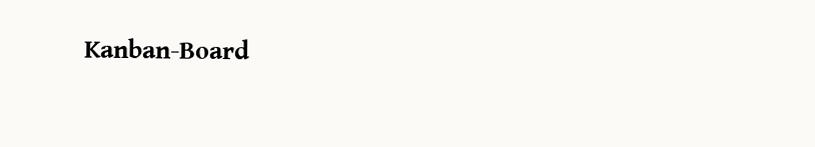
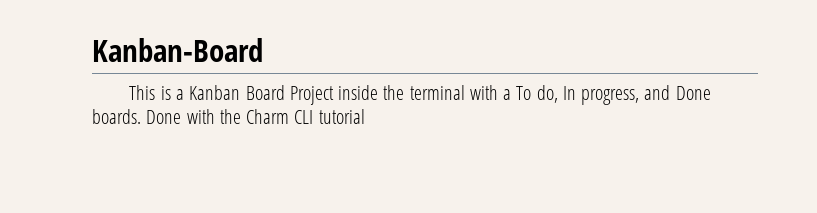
(250, 48) none -> [129,85,711,105] [92,109,365,124] // This is a Kanban Board Project inside the terminal with a To do, In progress, and Done boards. Done with the Charm CLI tutorial

